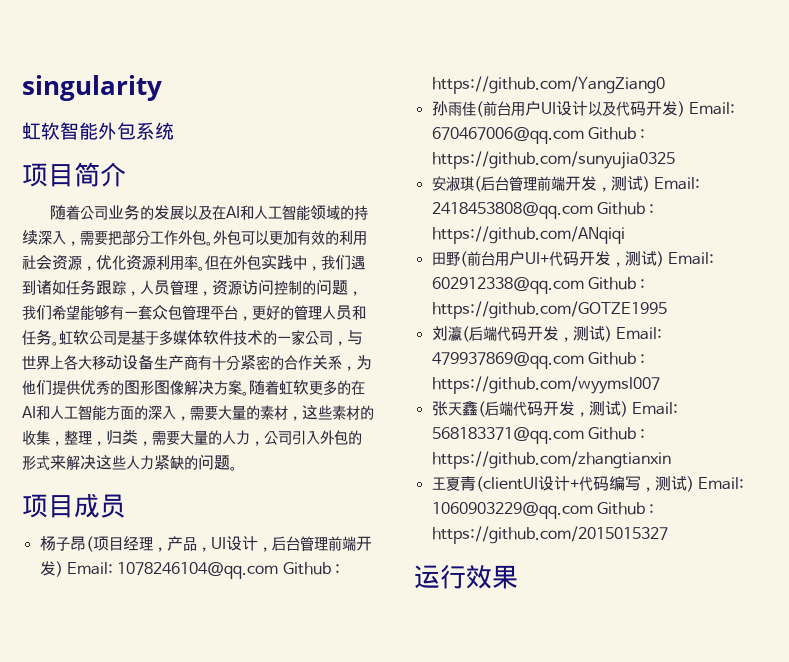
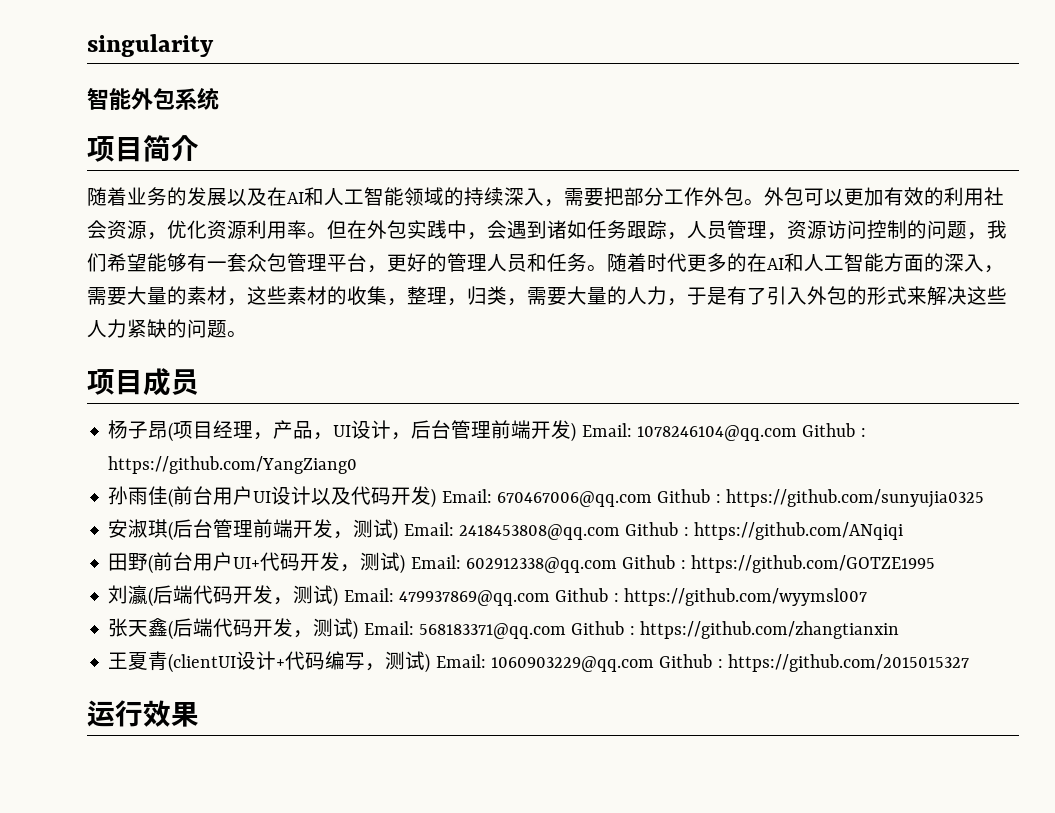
[22,122,60,140] 虹软 -> (214, 45) none
[80,205,109,220] 公司 -> (127, 196) none
[321,255,351,270] 我们 -> [487,220,507,239] 会
[59,329,363,346] [22,354,372,371] [22,379,309,396] 虹软公司是基于多媒体软件技术的一家公司，与世界上各大移动设备生产商有十分紧密的合作关系，为他们提供优秀的图形图像解决方案。随着虹软 -> [607,253,687,272] 随着时代
[264,430,292,445] 公司 -> [687,286,767,305] 于是有了

